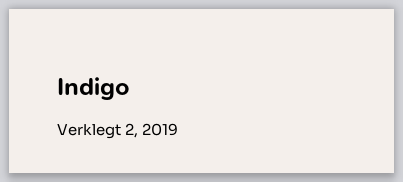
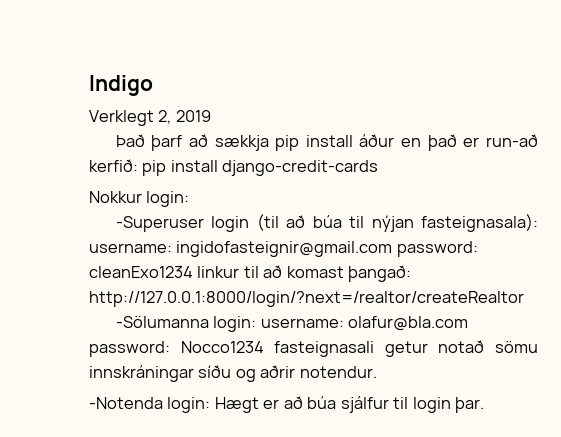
(179, 129) none -> [115,134,539,151] [89,159,379,176] [89,191,190,207] [115,214,538,232] [89,241,478,257] [89,265,412,282] [89,291,524,307] [115,316,469,332] [89,340,539,357] [89,365,377,382] [89,396,485,413] // Það þarf að sækkja pip install áður en það er run-að kerfið: pip install django-credit-cards // Nokkur login: // -Superuser login (til að búa til nýjan fasteignasala): username: ingidofasteignir@gmail.com password: cleanExo1234 linkur til að komast þangað: http://127.0.0.1:8000/login/?next=/realtor/createRealtor // -Sölumanna login: username: olafur@bla.com password: Nocco1234 fasteignasali getur notað sömu innskráningar síðu og aðrir notendur. // -Notenda login: Hægt er að búa sjálfur til login þar.

